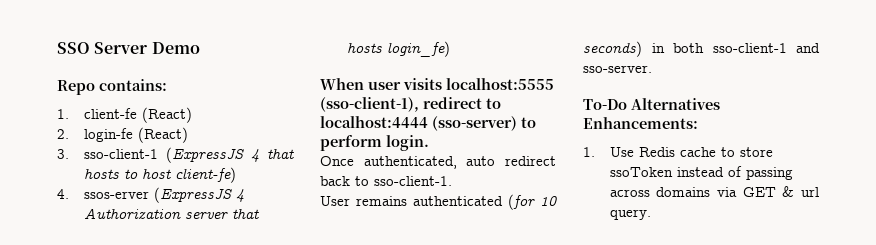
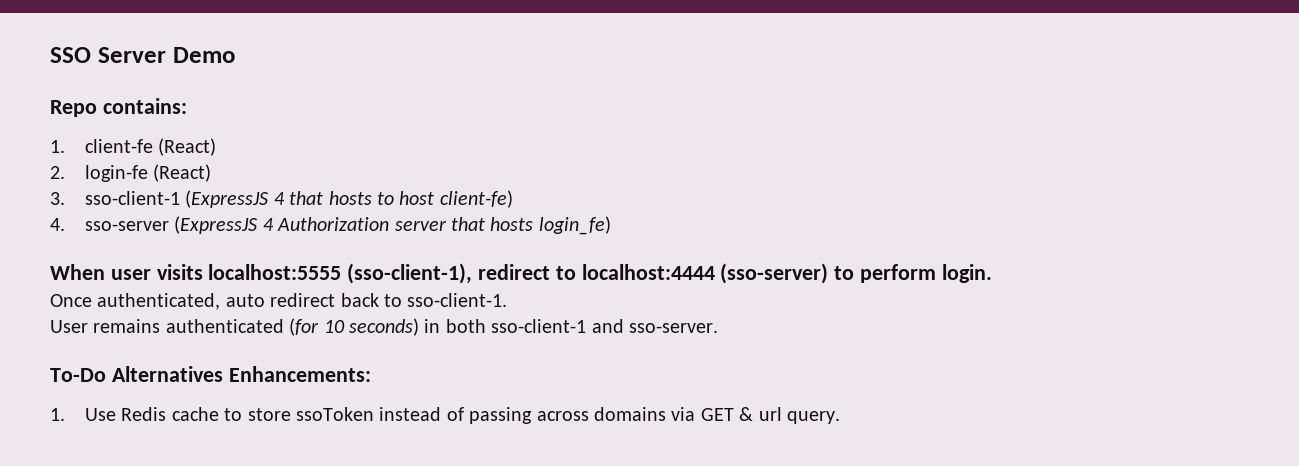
[83,191,149,199] ssos-erver -> [84,221,169,231] sso-server

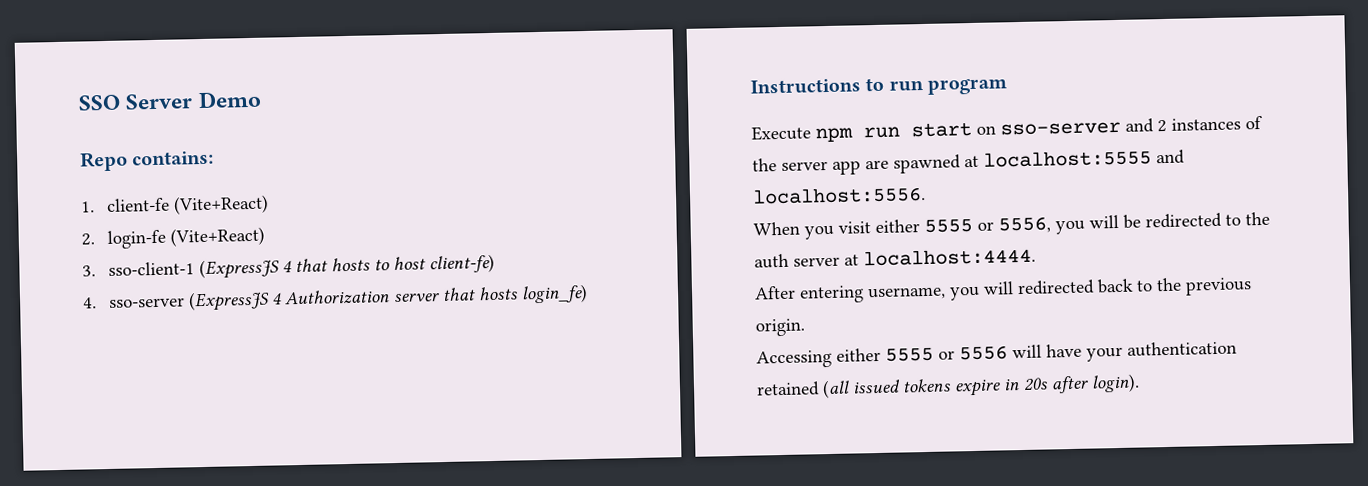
[158,138,217,156] (React) -> [173,194,270,215] (Vite+React)
[153,164,212,182] (React) -> [170,226,266,247] (Vite+React)
[50,263,992,284] [50,293,508,310] [50,318,718,336] [50,366,371,382] [50,407,840,424] When user visits localhost:5555 (sso-client-1), redirect to localhost:4444 (sso-server) to perform login. // Once authenticated, auto redirect back to sso-client-1. // User remains authenticated (for 10 seconds) in both sso-client-1 and sso-server. // To-Do Alternatives Enhancements: // 1. Use Redis cache to store ssoToken instead of passing across domains via GET & url query. -> [750,77,1008,95] [751,115,1263,143] [752,149,1185,175] [752,185,926,205] [753,211,1270,240] [754,247,1036,269] [754,277,1252,304] [755,318,805,337] [756,340,1237,369] [756,373,1140,399] Instructions to run program // Execute npm run start on sso-server and 2 instances of the server app are spawned at localhost:5555 and localhost:5556. // When you visit either 5555 or 5556, you will be redirected to the auth server at localhost:4444. // After entering username, you will redirected back to the previous origin. // Accessing either 5555 or 5556 will have your authentication retained (all issued tokens expire in 20s after login).

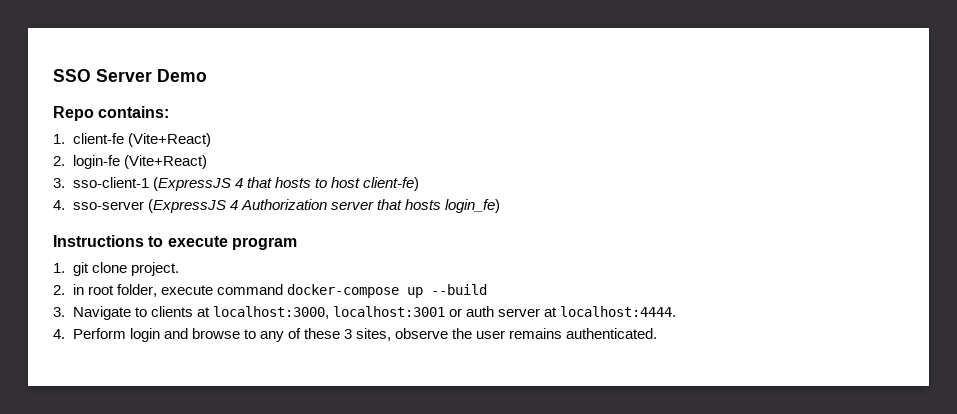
[888,79,924,92] run -> [167,236,228,247] execute
[751,115,1263,143] [752,149,1185,175] [752,185,926,205] [753,211,1270,240] [754,247,1036,269] [754,277,1252,304] [755,318,805,337] [756,340,1237,369] [756,373,1140,399] Execute npm run start on sso-server and 2 instances of the server app are spawned at localhost:5555 and localhost:5556. // When you visit either 5555 or 5556, you will be redirected to the auth server at localhost:4444. // After entering username, you will redirected back to the previous origin. // Accessing either 5555 or 5556 will have your authentication retained (all issued tokens expire in 20s after login). -> [53,262,179,276] [53,284,487,298] [53,306,677,320] [53,328,658,342] 1. git clone project. // 2. in root folder, execute command docker-compose up --build // 3. Navigate to clients at localhost:3000, localhost:3001 or auth server at localhost:4444. // 4. Perform login and browse to any of these 3 sites, observe the user remains authenticated.

